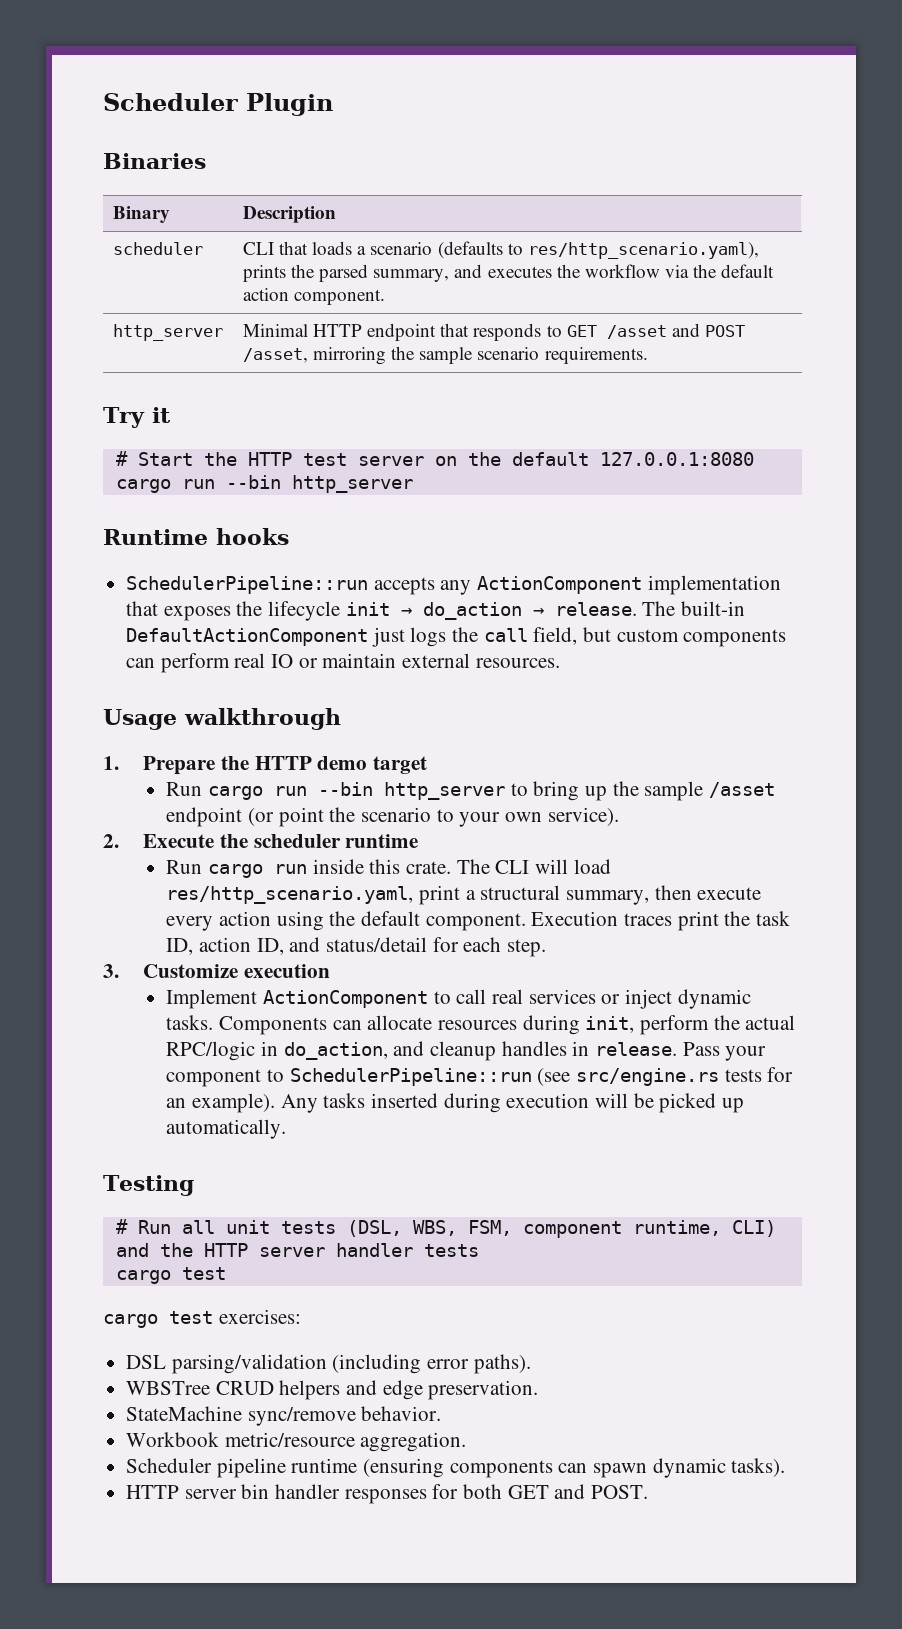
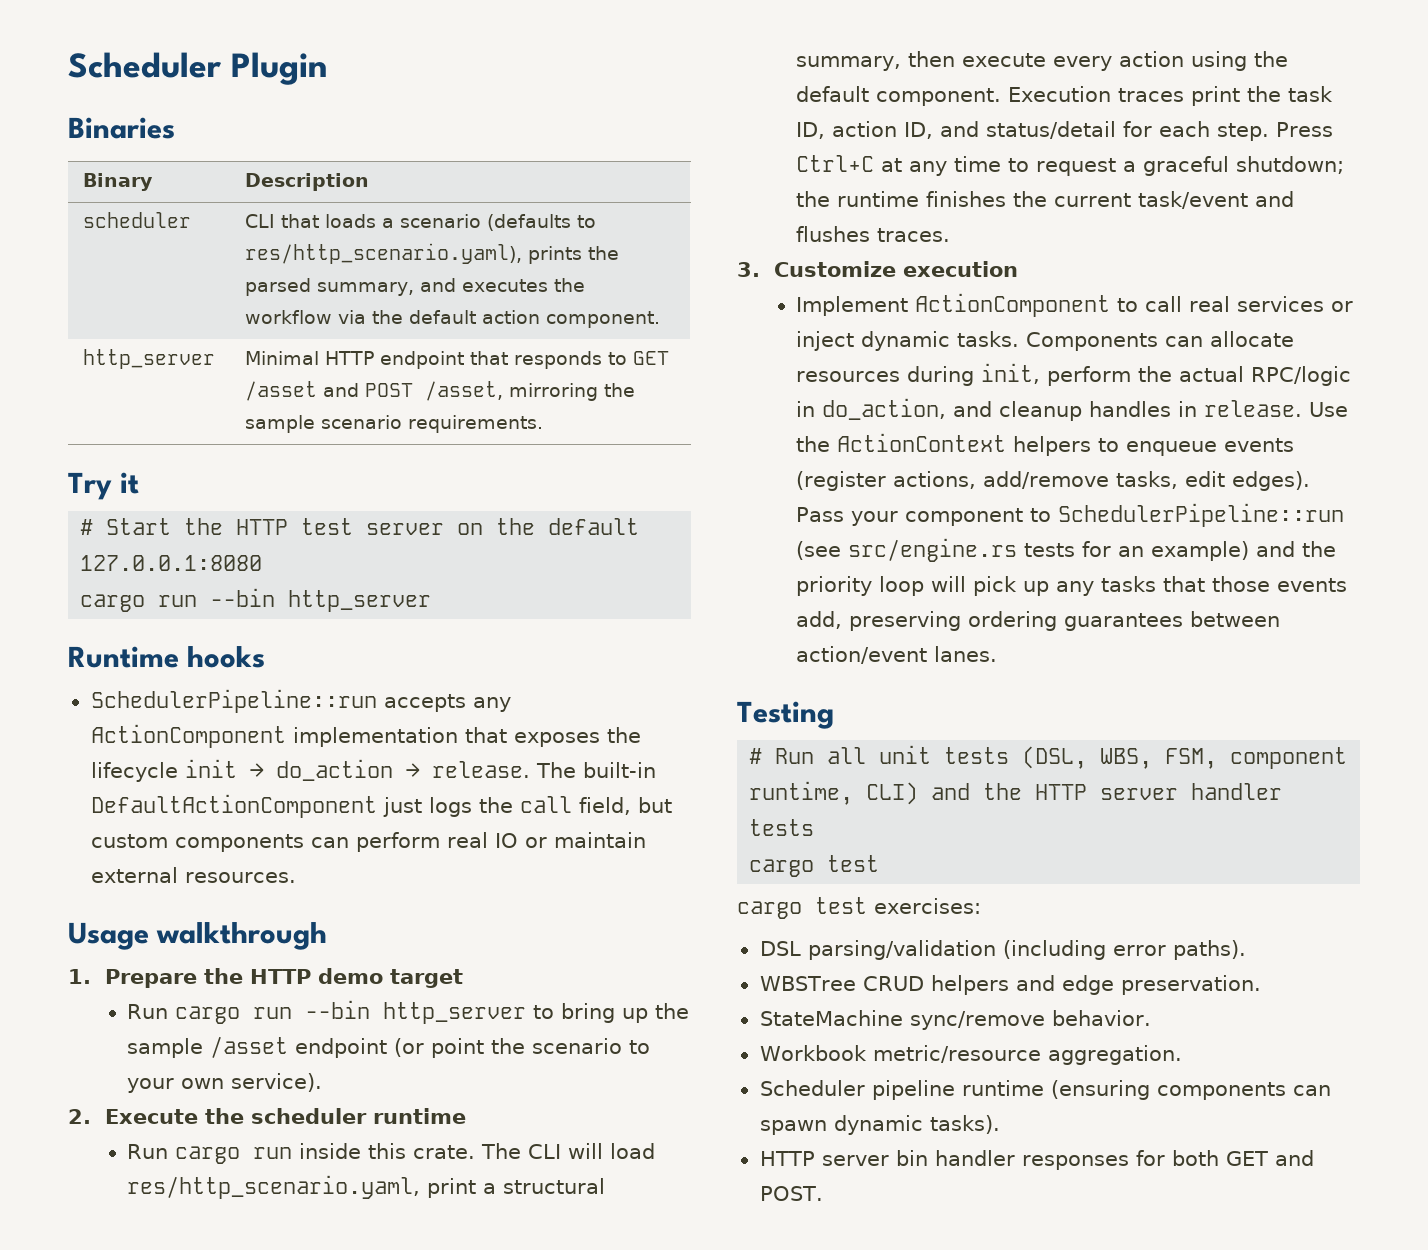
(546, 948) none -> [1276,122,1334,137] [796,155,1345,176] [796,191,1295,209] [796,226,951,242] Press Ctrl+C at any time to request a graceful shutdown; the runtime finishes the current task/event and flushes traces.
(677, 1049) none -> [1309,402,1349,417] [796,433,1295,456] [796,471,1311,491] Use the ActionContext helpers to enqueue events (register actions, add/remove tasks, edit edges).
[191,1093,744,1113] [166,1119,287,1139] example). Any tasks inserted during execution will be picked up automatically. -> [1151,541,1337,561] [796,576,1348,596] [796,611,1281,631] [796,646,998,664] example) and the priority loop will pick up any tasks that those events add, preserving ordering guarantees between action/event lanes.

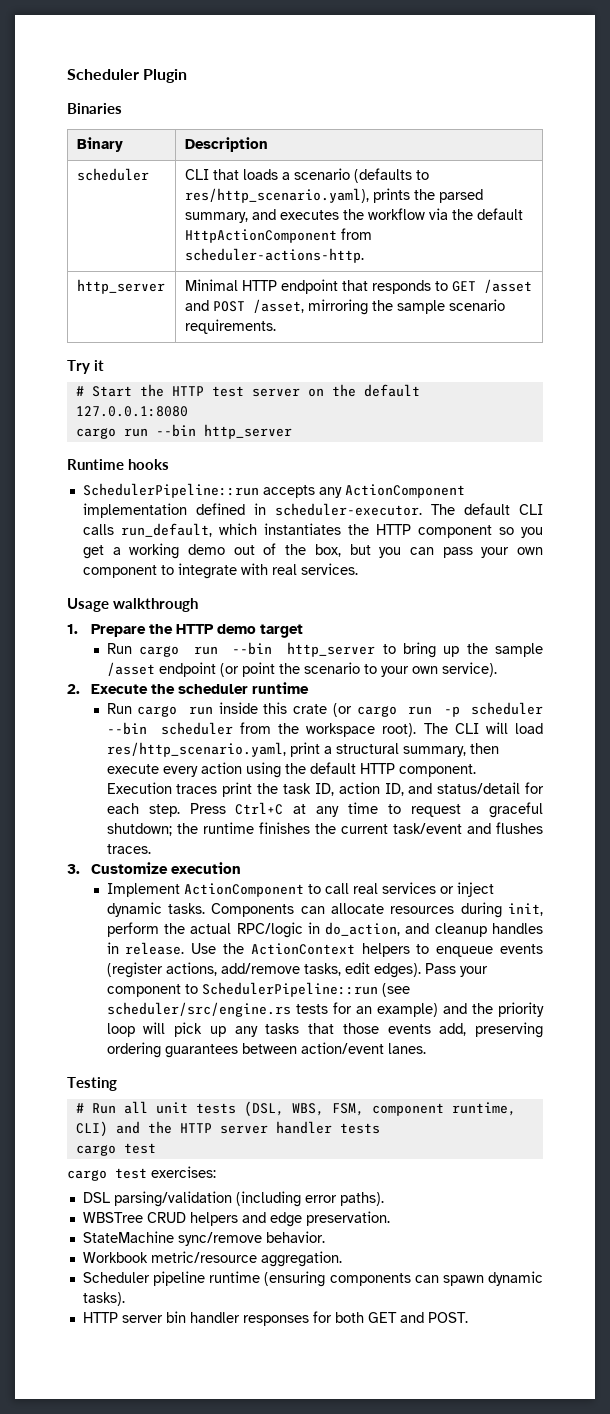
[481,310,660,328] action component. -> [184,228,372,243] [184,248,364,263] HttpActionComponent from scheduler-actions-http.
[464,727,641,747] [90,759,656,782] [90,794,672,818] [90,832,646,852] [90,867,296,883] that exposes the lifecycle init → do_action → release. The built-in DefaultActionComponent just logs the call field, but custom components can perform real IO or maintain external resources. -> [195,503,543,516] [82,523,544,538] [82,543,543,559] [82,563,358,579] defined in scheduler-executor. The default CLI calls run_default, which instantiates the HTTP component so you get a working demo out of the box, but you can pass your own component to integrate with real services.
[413,1145,476,1159] crate. -> [293,702,543,717] [106,722,417,737] crate (or cargo run -p scheduler --bin scheduler from the workspace root).
(870, 94) none -> [359,763,395,774] HTTP
[848,538,1018,562] src/engine.rs -> [106,1002,291,1017] scheduler/src/engine.rs

